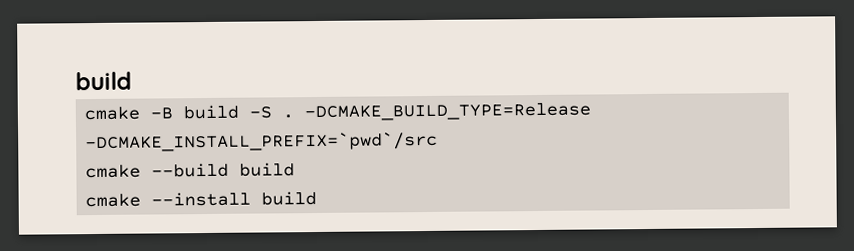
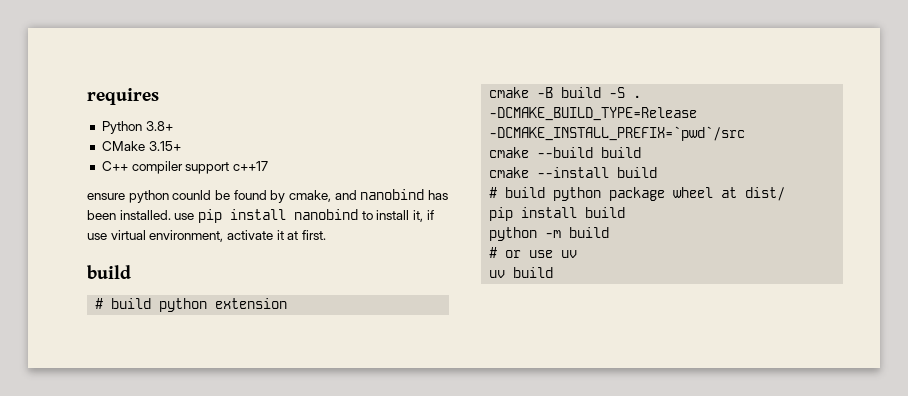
[75,71,132,91] build -> [87,88,159,105] [101,121,173,134] [101,141,181,151] [101,161,268,174] [87,189,448,203] [87,209,434,223] [87,230,326,242] [87,265,131,279] [95,298,288,312] requires // Python 3.8+ // CMake 3.15+ // C++ compiler support c++17 // ensure python counld be found by cmake, and nanobind has been installed. use pip install nanobind to install it, if use virtual environment, activate it at first. // build // # build python extension
(318, 198) none -> [489,187,786,201] [489,207,626,221] [489,227,610,241] [489,247,578,258] [489,267,554,278] // # build python package wheel at dist/ // pip install build // python -m build // # or use uv // uv build

